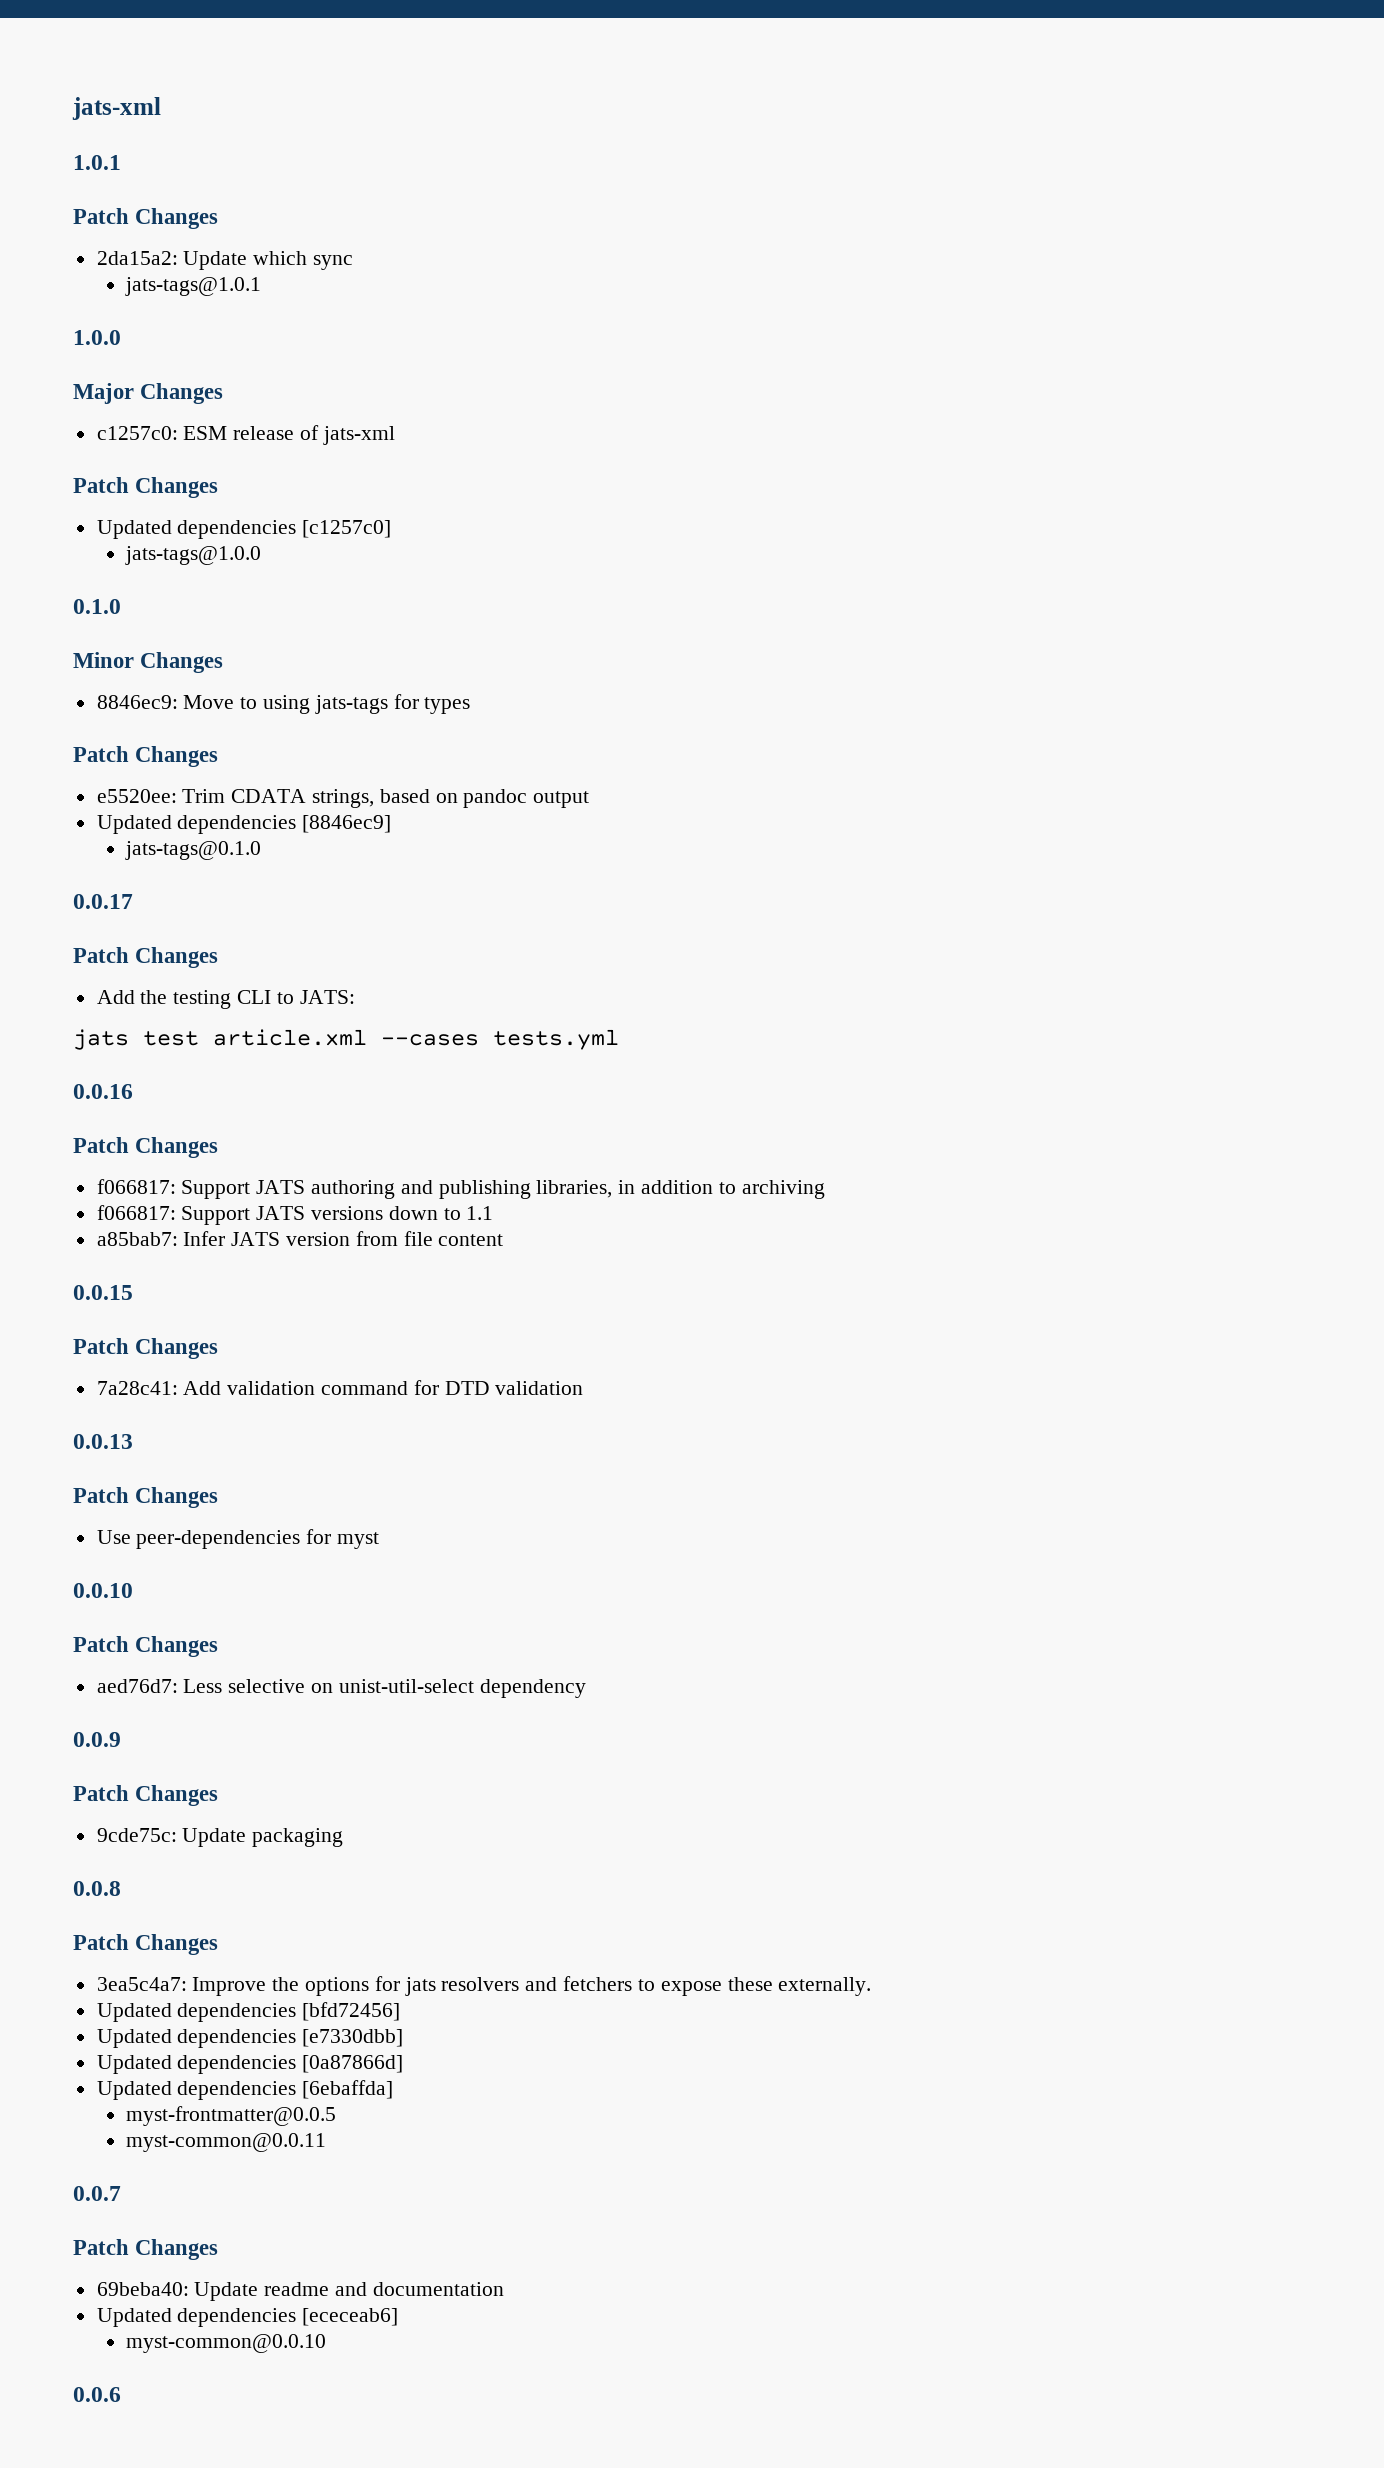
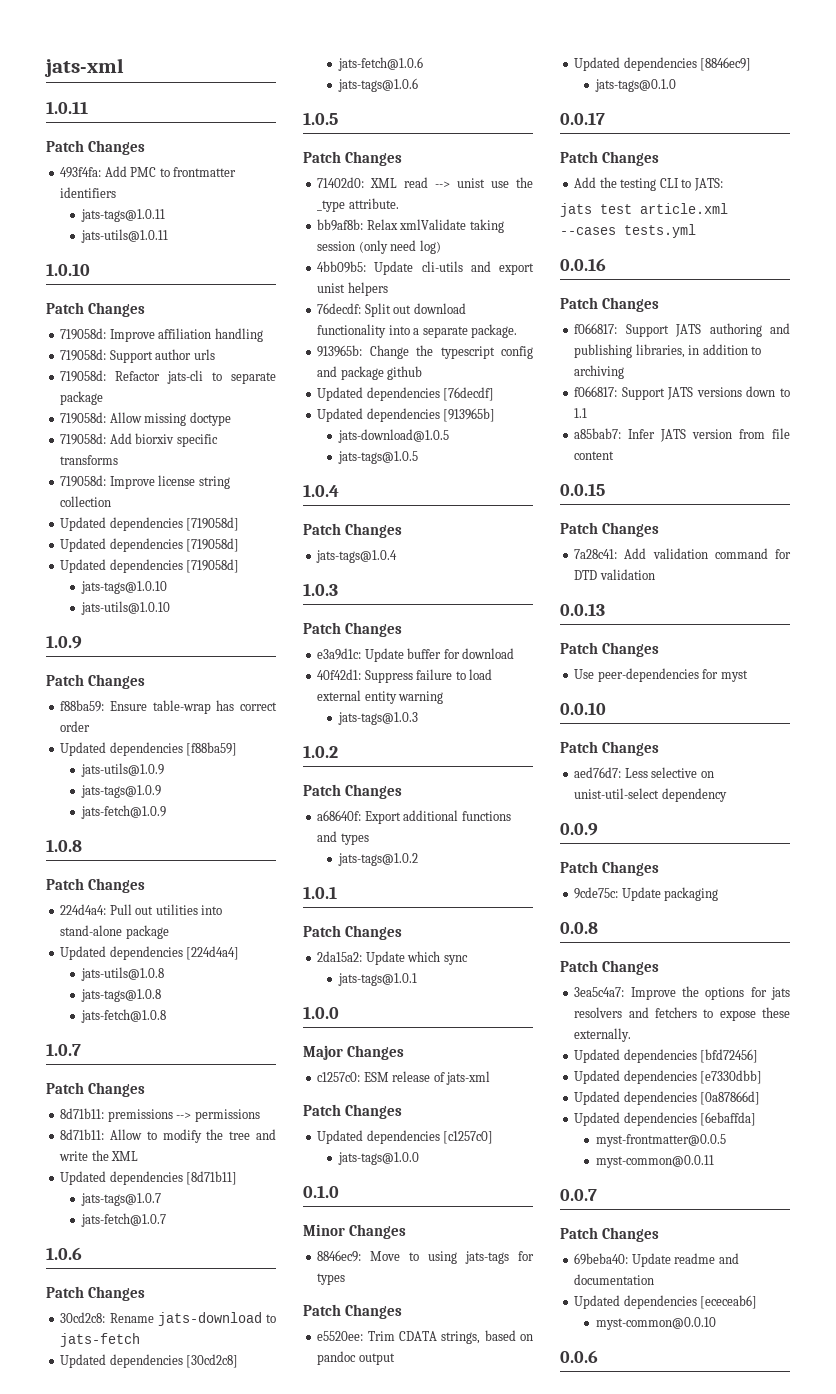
[72,97,161,120] jats-xml -> [44,58,124,77] [46,101,88,114] [46,140,146,155] [60,166,237,178] [60,187,117,198] [80,209,165,222] [80,229,168,243] [46,263,90,276] [46,302,146,317] [60,328,263,342] [60,349,215,363] [60,370,276,384] [60,391,104,405] [60,412,231,426] [60,433,218,447] [60,455,119,465] [60,475,230,489] [60,496,112,507] [60,517,240,531] [60,538,240,552] [60,559,240,573] [80,581,167,594] [80,601,170,615] [46,635,82,649] [46,674,146,689] [60,700,277,714] [60,721,91,732] [60,742,238,756] [80,763,164,777] [80,785,161,798] [80,805,166,819] [46,839,82,852] [46,878,146,893] [60,904,223,915] [60,925,169,939] [60,946,240,960] [80,967,164,981] [80,989,161,1002] [80,1009,166,1023] [46,1043,81,1056] [46,1082,146,1097] [60,1108,260,1122] [60,1129,276,1143] [59,1150,139,1161] [60,1171,238,1185] [80,1193,161,1206] [80,1213,166,1227] [46,1247,82,1260] [46,1286,146,1301] [60,1312,276,1326] [60,1333,141,1347] [60,1354,239,1368] [337,57,423,71] [337,78,418,92] [303,112,338,125] [303,151,403,166] [317,177,533,188] [317,198,399,212] [317,219,504,233] [317,240,441,254] [317,261,534,275] [317,282,388,296] [317,303,466,317] [317,324,518,338] [317,345,533,359] [317,366,423,380] [317,387,495,401] [317,408,496,422] [337,429,449,443] [337,451,418,464] [303,484,339,497] [303,523,403,538] [316,550,398,563] [303,583,338,596] [303,622,403,637] [317,648,515,662] [317,669,493,683] [317,690,444,704] [337,712,418,725] [303,745,338,758] [303,784,403,799] [317,810,511,824] [317,831,369,845] [337,853,418,866] jats-xml // 1.0.11 // Patch Changes // 493f4fa: Add PMC to frontmatter identifiers // jats-tags@1.0.11 // jats-utils@1.0.11 // 1.0.10 // Patch Changes // 719058d: Improve affiliation handling // 719058d: Support author urls // 719058d: Refactor jats-cli to separate package // 719058d: Allow missing doctype // 719058d: Add biorxiv specific transforms // 719058d: Improve license string collection // Updated dependencies [719058d] // Updated dependencies [719058d] // Updated dependencies [719058d] // jats-tags@1.0.10 // jats-utils@1.0.10 // 1.0.9 // Patch Changes // f88ba59: Ensure table-wrap has correct order // Updated dependencies [f88ba59] // jats-utils@1.0.9 // jats-tags@1.0.9 // jats-fetch@1.0.9 // 1.0.8 // Patch Changes // 224d4a4: Pull out utilities into stand-alone package // Updated dependencies [224d4a4] // jats-utils@1.0.8 // jats-tags@1.0.8 // jats-fetch@1.0.8 // 1.0.7 // Patch Changes // 8d71b11: premissions --> permissions // 8d71b11: Allow to modify the tree and write the XML // Updated dependencies [8d71b11] // jats-tags@1.0.7 // jats-fetch@1.0.7 // 1.0.6 // Patch Changes // 30cd2c8: Rename jats-download to jats-fetch // Updated dependencies [30cd2c8] // jats-fetch@1.0.6 // jats-tags@1.0.6 // 1.0.5 // Patch Changes // 71402d0: XML read --> unist use the _type attribute. // bb9af8b: Relax xmlValidate taking session (only need log) // 4bb09b5: Update cli-utils and export unist helpers // 76decdf: Split out download functionality into a separate package. // 913965b: Change the typescript config and package github // Updated dependencies [76decdf] // Updated dependencies [913965b] // jats-download@1.0.5 // jats-tags@1.0.5 // 1.0.4 // Patch Changes // jats-tags@1.0.4 // 1.0.3 // Patch Changes // e3a9d1c: Update buffer for download // 40f42d1: Suppress failure to load external entity warning // jats-tags@1.0.3 // 1.0.2 // Patch Changes // a68640f: Export additional functions and types // jats-tags@1.0.2

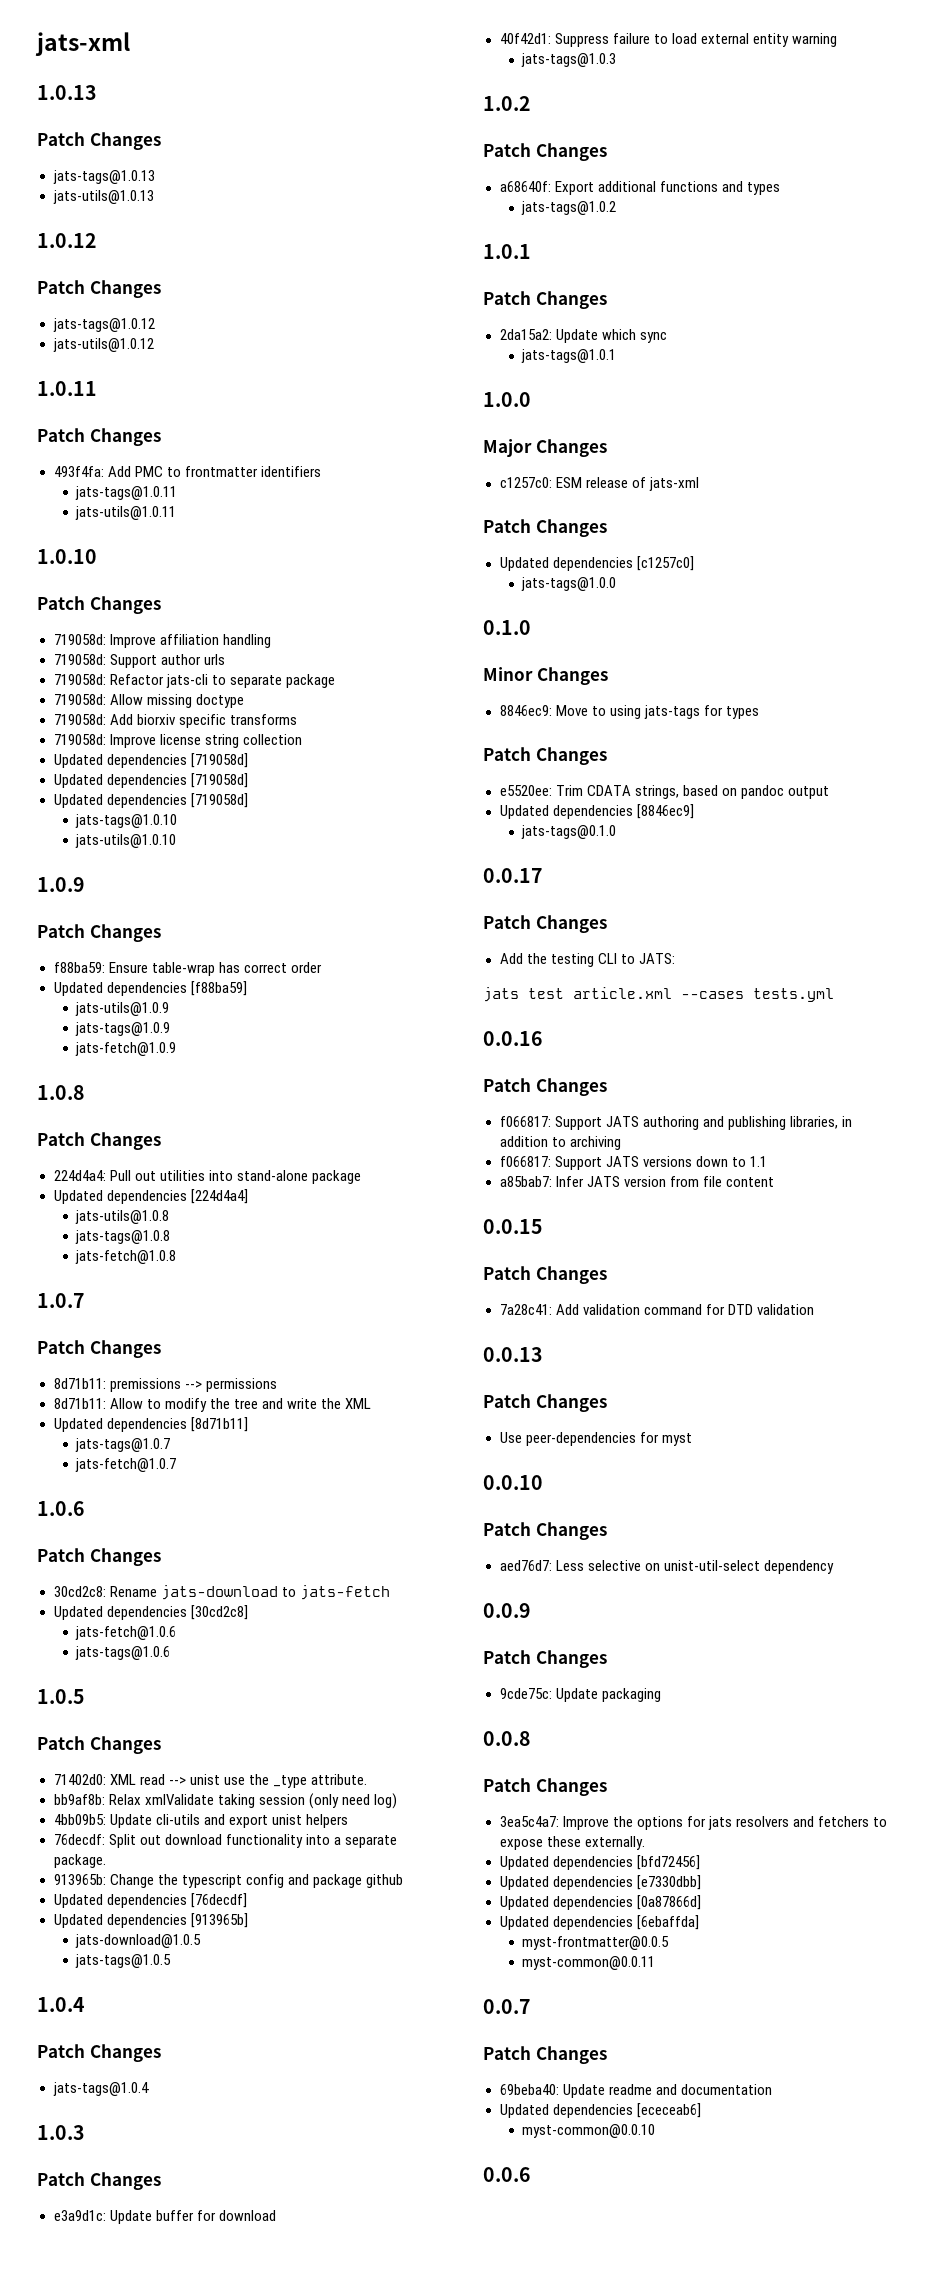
[44,58,124,77] jats-xml -> [35,32,130,56] [37,85,97,100] [37,132,161,150] [52,170,155,184] [52,190,154,204] [37,233,97,248] [37,280,161,298] [52,318,155,332] [52,338,154,352] jats-xml // 1.0.13 // Patch Changes // jats-tags@1.0.13 // jats-utils@1.0.13 // 1.0.12 // Patch Changes // jats-tags@1.0.12 // jats-utils@1.0.12

